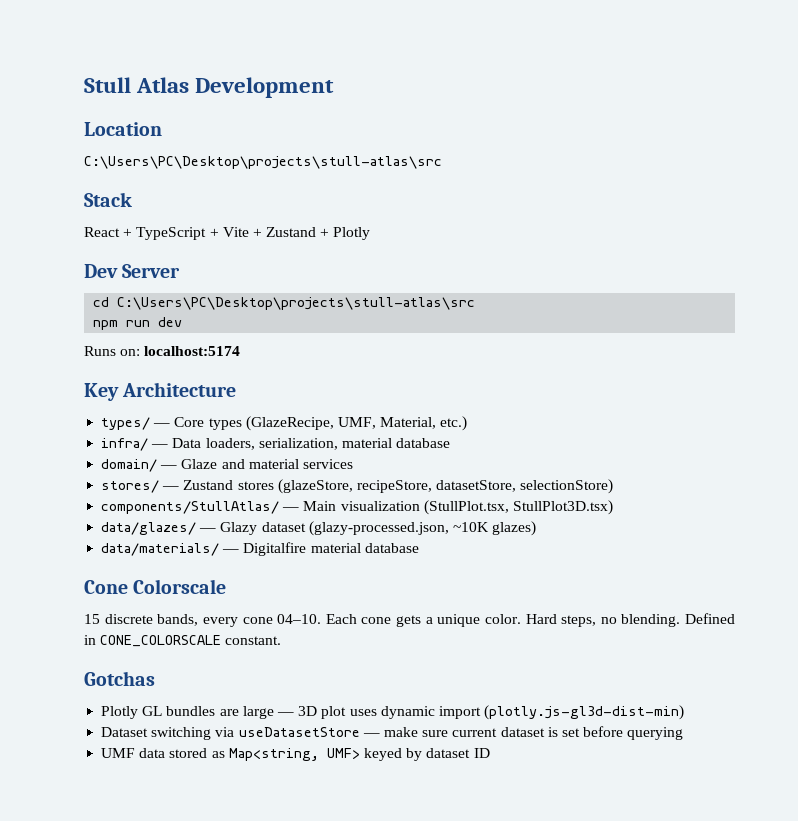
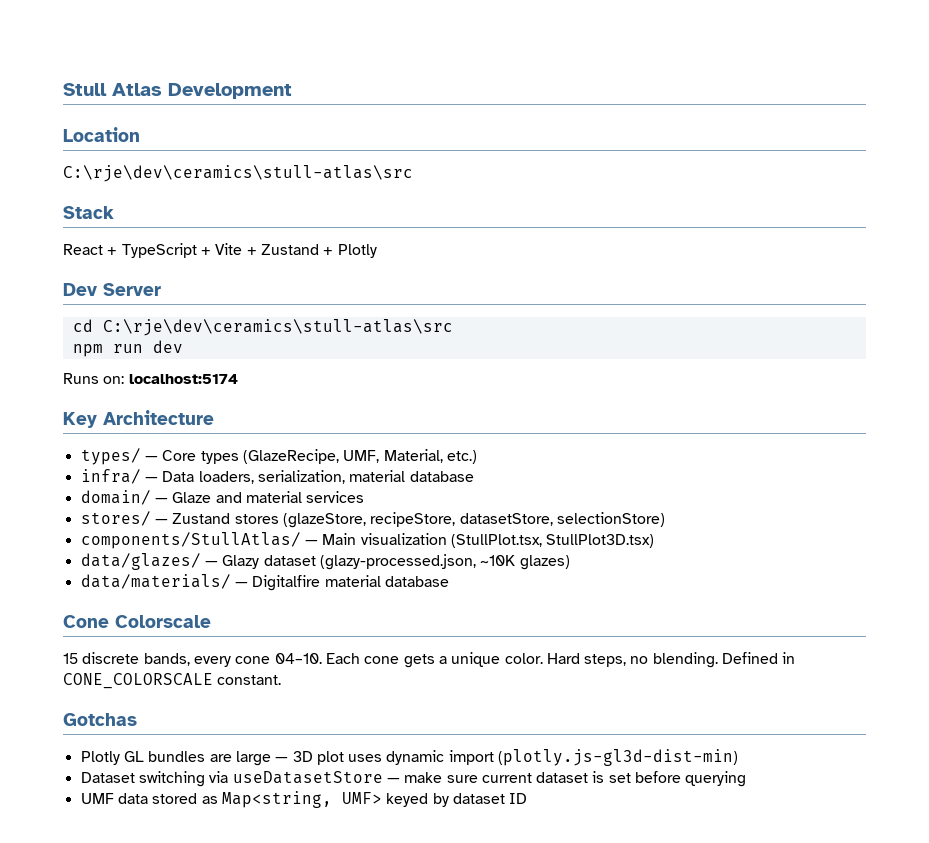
[84,156,442,169] C:\Users\PC\Desktop\projects\stull-atlas\src -> [63,165,413,182] C:\rje\dev\ceramics\stull-atlas\src
[117,297,476,310] C:\Users\PC\Desktop\projects\stull-atlas\src -> [102,319,453,336] C:\rje\dev\ceramics\stull-atlas\src

